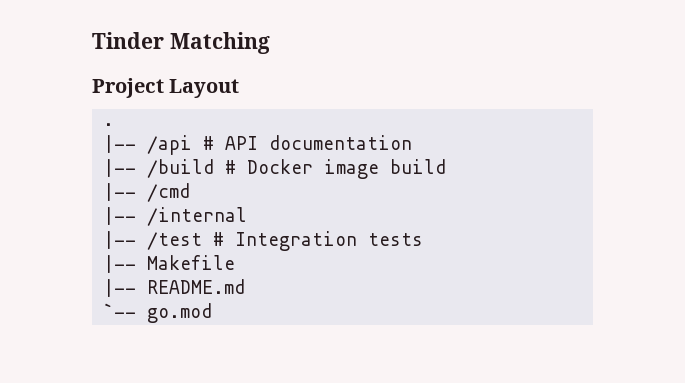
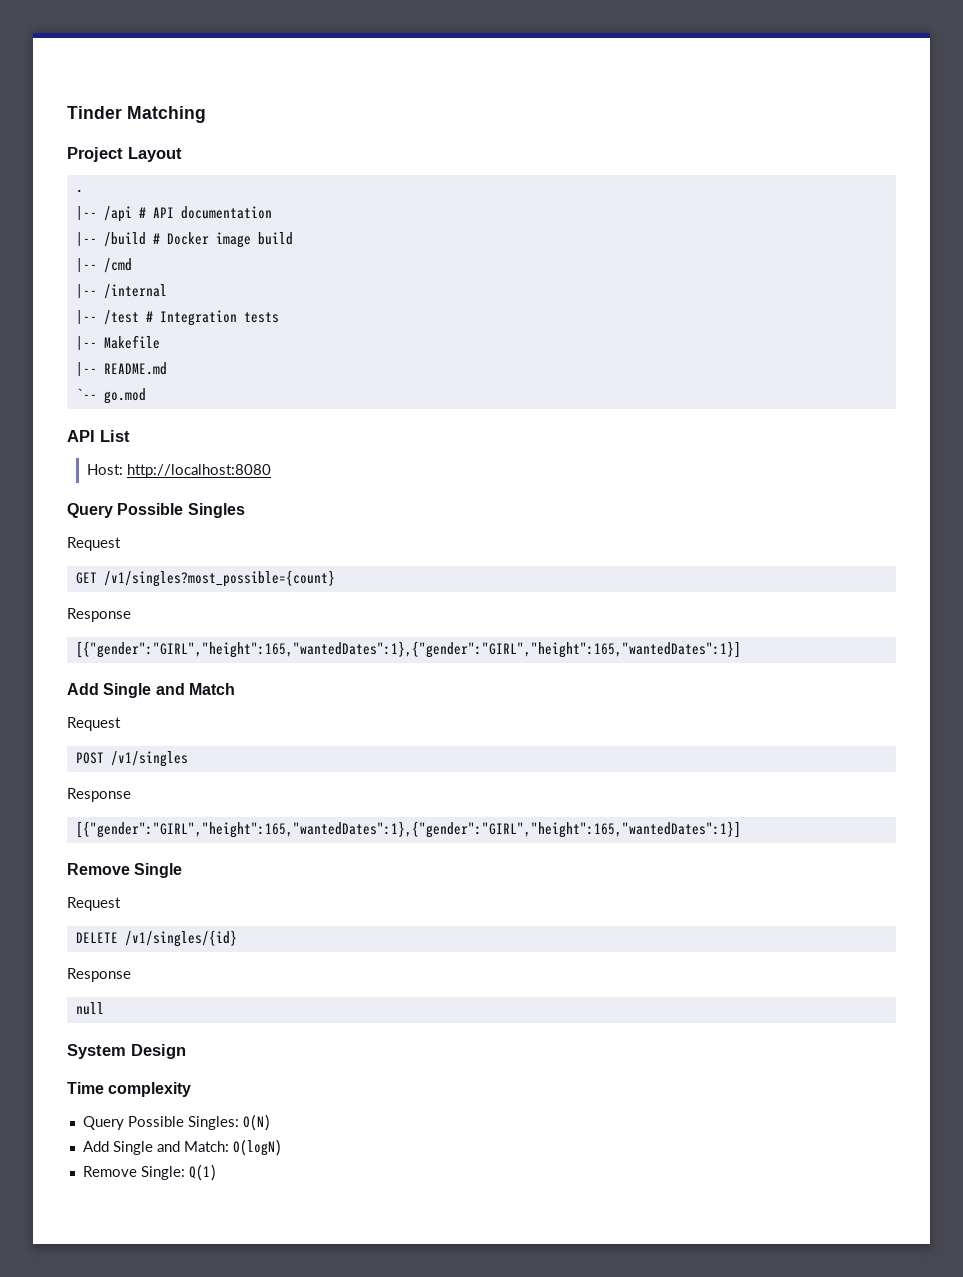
(212, 313) none -> [67,430,130,442] [86,464,271,478] [67,503,245,518] [67,537,121,551] [75,570,335,587] [67,608,131,622] [75,641,741,658] [67,683,235,698] [67,717,121,731] [75,751,188,767] [67,788,131,802] [75,821,741,838] [67,863,183,878] [67,897,121,911] [75,930,237,947] [67,968,131,982] [75,1002,104,1015] [67,1044,186,1059] [67,1082,192,1097] [82,1114,271,1131] [82,1139,282,1156] [82,1164,217,1181] // API List // Host: http://localhost:8080 // Query Possible Singles // Request // GET /v1/singles?most_possible={count} // Response // [{"gender":"GIRL","height":165,"wantedDates":1},{"gender":"GIRL","height":165,"wantedDates":1}] // Add Single and Match // Request // POST /v1/singles // Response // [{"gender":"GIRL","height":165,"wantedDates":1},{"gender":"GIRL","height":165,"wantedDates":1}] // Remove Single // Request // DELETE /v1/singles/{id} // Response // null // System Design // Time complexity // Query Possible Singles: O(N) // Add Single and Match: O(logN) // Remove Single: Q(1)

